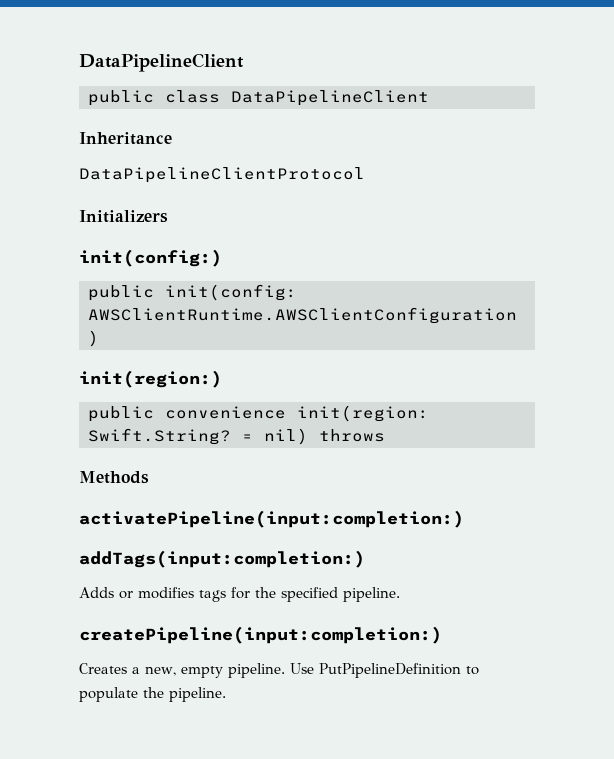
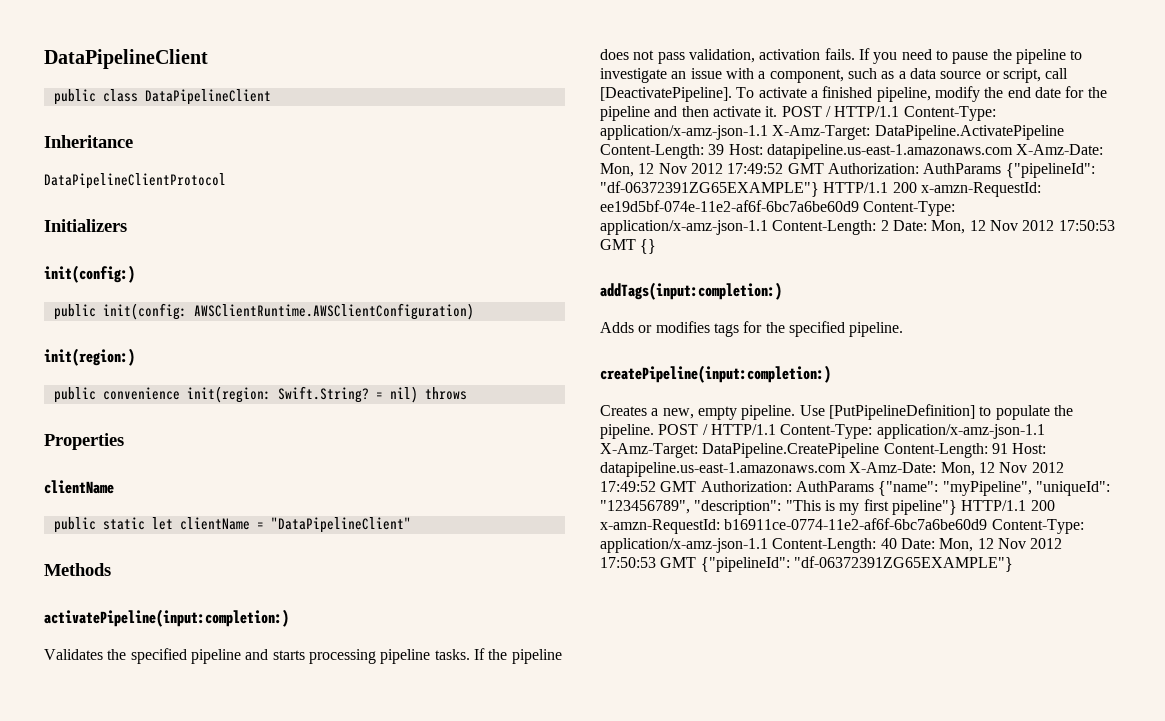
[79,471,149,484] [79,510,464,528] Methods // activatePipeline(input:completion:) -> [44,433,124,450] [44,480,114,494] [53,517,411,533] [44,563,111,576] [44,609,289,627] [44,648,562,664] [600,48,1083,64] [600,68,1069,83] [600,86,1107,102] [600,106,996,121] [600,125,1064,140] [600,144,1104,159] [600,163,1095,178] [600,181,1041,197] [600,200,956,216] [600,220,1115,235] [600,239,657,254] Properties // clientName // public static let clientName = "DataPipelineClient" // Methods // activatePipeline(input:completion:) // Validates the specified pipeline and starts processing pipeline tasks. If the pipeline does not pass validation, activation fails. If you need to pause the pipeline to investigate an issue with a component, such as a data source or script, call [DeactivatePipeline]. To activate a finished pipeline, modify the end date for the pipeline and then activate it. POST / HTTP/1.1 Content-Type: application/x-amz-json-1.1 X-Amz-Target: DataPipeline.ActivatePipeline Content-Length: 39 Host: datapipeline.us-east-1.amazonaws.com X-Amz-Date: Mon, 12 Nov 2012 17:49:52 GMT Authorization: AuthParams {"pipelineId": "df-06372391ZG65EXAMPLE"} HTTP/1.1 200 x-amzn-RequestId: ee19d5bf-074e-11e2-af6f-6bc7a6be60d9 Content-Type: application/x-amz-json-1.1 Content-Length: 2 Date: Mon, 12 Nov 2012 17:50:53 GMT {}
[318,663,461,678] PutPipelineDefinition -> [828,404,975,420] [PutPipelineDefinition]
(226, 694) none -> [658,424,1045,439] [600,443,1047,458] [600,462,1064,477] [600,481,1110,496] [600,499,1055,515] [600,518,1084,534] [600,538,1063,553] [600,556,1013,572] POST / HTTP/1.1 Content-Type: application/x-amz-json-1.1 X-Amz-Target: DataPipeline.CreatePipeline Content-Length: 91 Host: datapipeline.us-east-1.amazonaws.com X-Amz-Date: Mon, 12 Nov 2012 17:49:52 GMT Authorization: AuthParams {"name": "myPipeline", "uniqueId": "123456789", "description": "This is my first pipeline"} HTTP/1.1 200 x-amzn-RequestId: b16911ce-0774-11e2-af6f-6bc7a6be60d9 Content-Type: application/x-amz-json-1.1 Content-Length: 40 Date: Mon, 12 Nov 2012 17:50:53 GMT {"pipelineId": "df-06372391ZG65EXAMPLE"}

